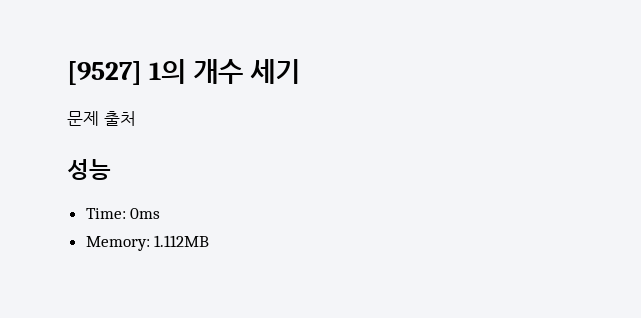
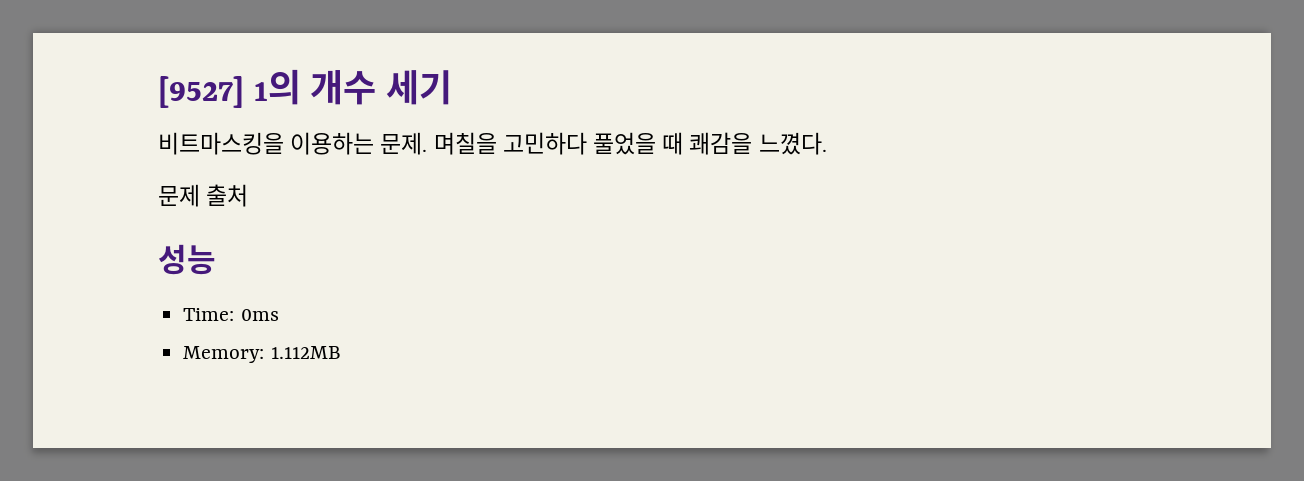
(301, 71) none -> [158,132,827,155] // 비트마스킹을 이용하는 문제. 며칠을 고민하다 풀었을 때 쾌감을 느꼈다.

